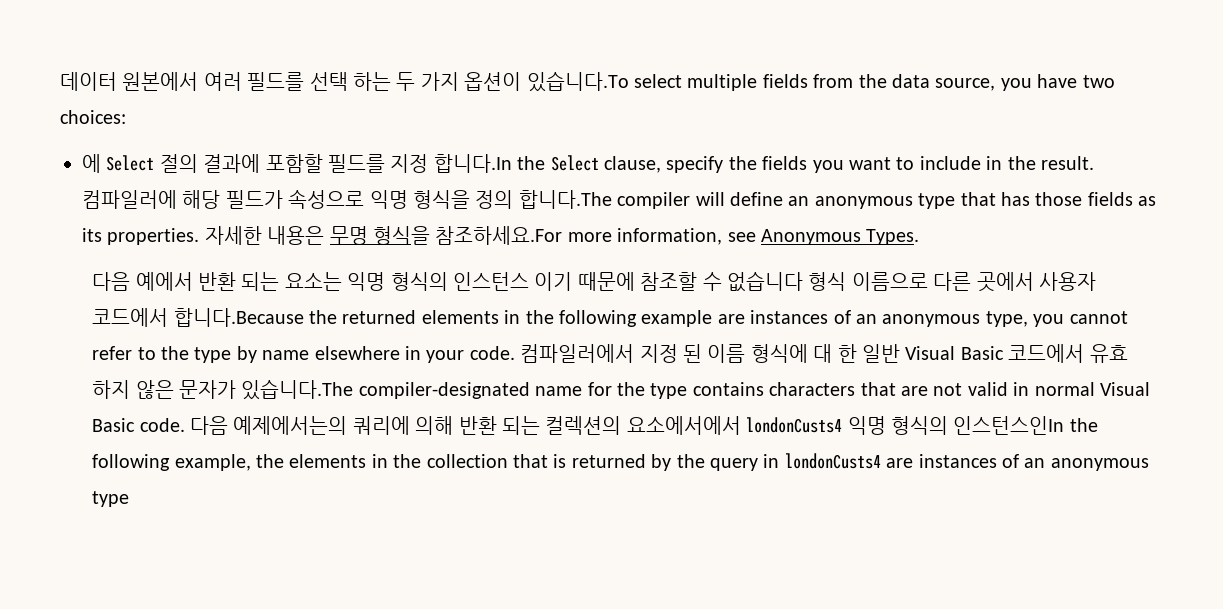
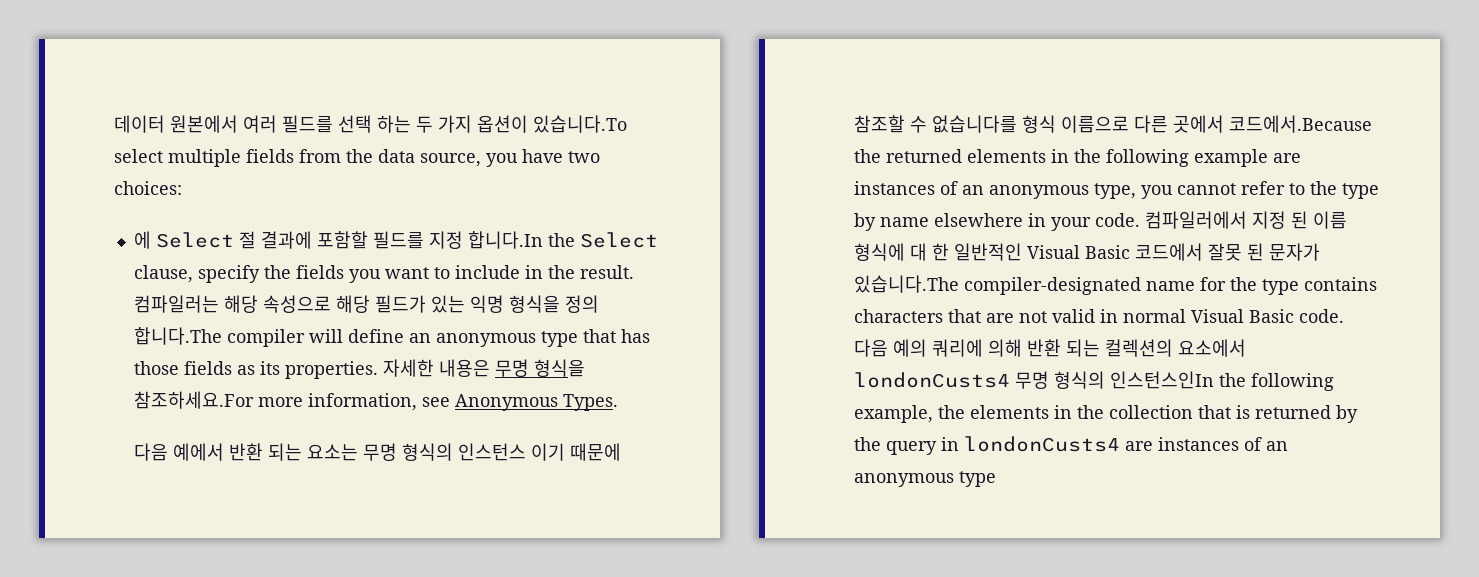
[159,154,198,173] 절의 -> [238,231,256,249] 절
[82,190,177,209] 컴파일러에 -> [133,295,331,313] 컴파일러는 해당 속성으로
[288,189,365,209] 속성으로 -> [430,295,465,313] 있는
[347,272,386,291] 익명 -> [363,443,398,461] 무명
[726,271,803,292] 없습니다 -> [932,115,1018,133] 없습니다를
[1038,272,1096,291] [92,308,304,327] 사용자 코드에서 합니다.Because -> [1229,115,1373,133] 코드에서.Because
[861,344,900,363] 일반 -> [954,243,1023,261] 일반적인
[1089,344,1128,363] [92,380,174,399] 유효 하지 않은 -> [1208,243,1265,261] 잘못 된
[233,416,348,435] 예제에서는의 -> [893,339,928,357] 예의
[626,416,886,435] 요소에서에서 londonCusts4 익명 -> [1178,339,1247,357] [854,371,1050,389] 요소에서 londonCusts4 무명

